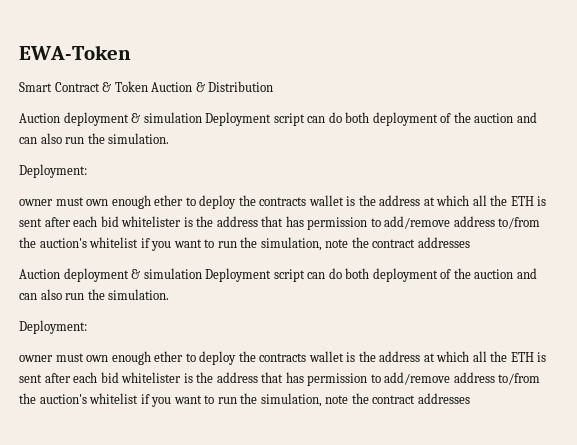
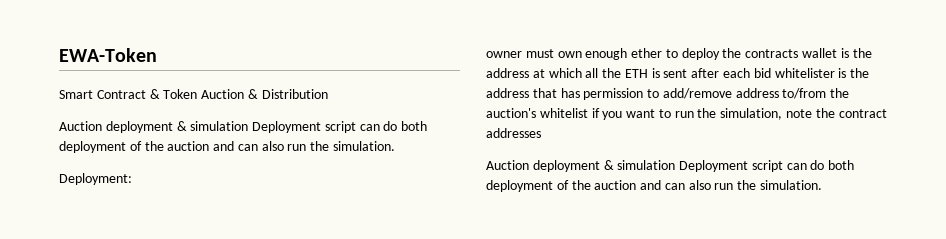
[19,320,87,334] [19,351,547,365] [19,372,541,386] [19,393,470,407] // Deployment: // owner must own enough ether to deploy the contracts wallet is the address at which all the ETH is sent after each bid whitelister is the address that has permission to add/remove address to/from the auction's whitelist if you want to run the simulation, note the contract addresses -> (823, 185) none

